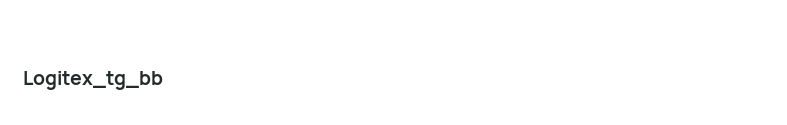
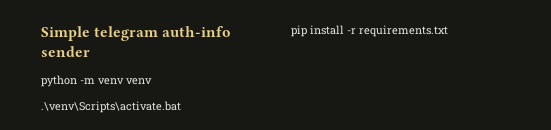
[23,71,163,90] Logitex_tg_bb -> [41,26,232,41] [41,46,90,57] [41,75,152,87] [41,101,181,113] [291,25,448,37] Simple telegram auth-info sender // python -m venv venv // .\venv\Scripts\activate.bat // pip install -r requirements.txt

